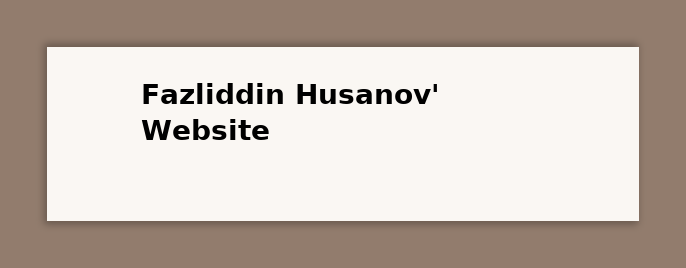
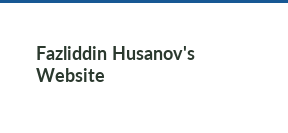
[294,84,440,104] Husanov' -> [111,46,195,60] Husanov's

